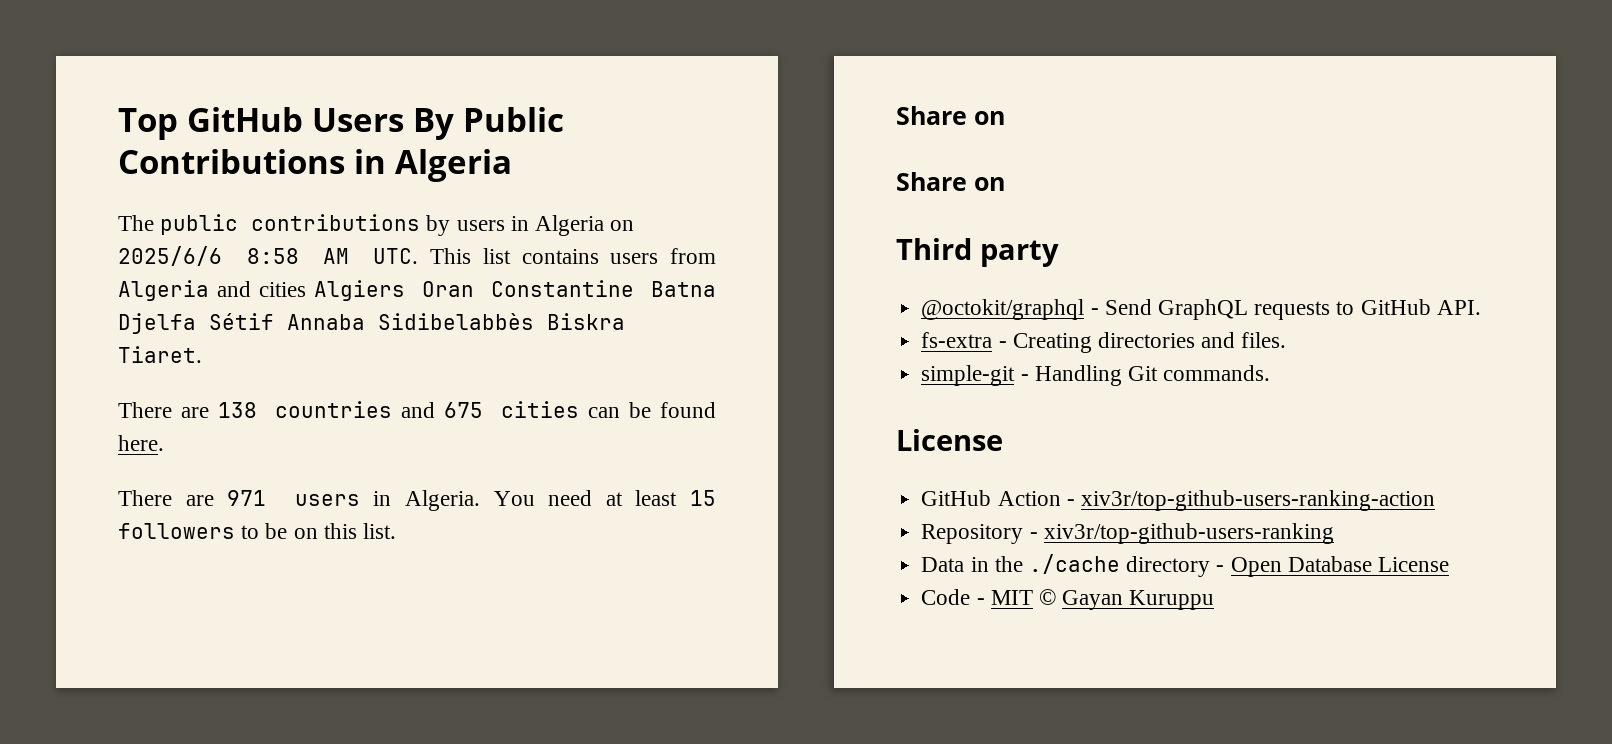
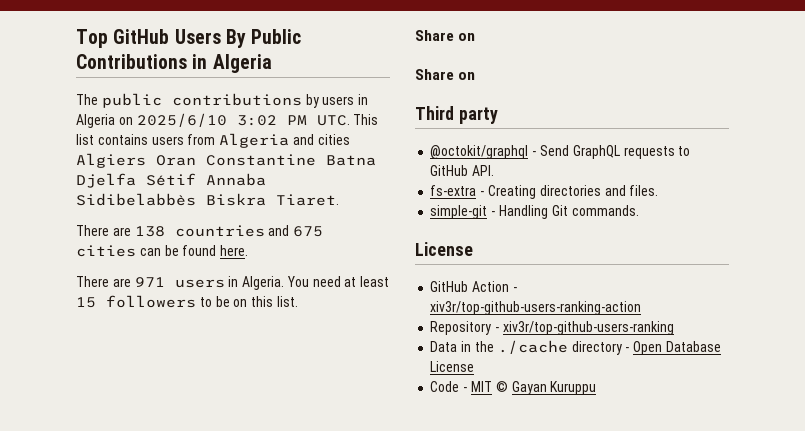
[118,246,349,266] 2025/6/6 8:58 AM -> [136,113,307,127] 2025/6/10 3:02 PM

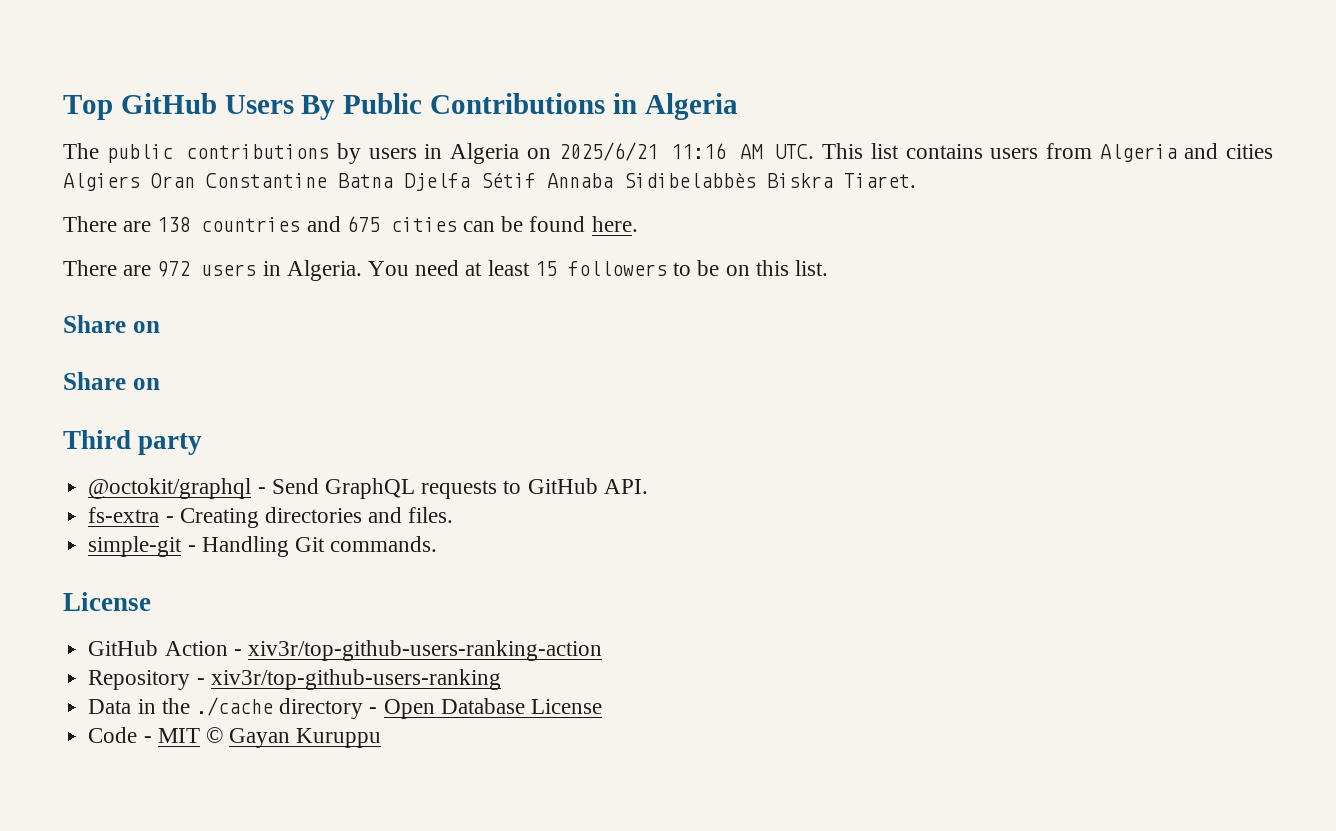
[136,113,307,127] 2025/6/10 3:02 PM -> [558,142,763,161] 2025/6/21 11:16 AM
[134,277,165,287] 971 -> [157,261,191,277] 972

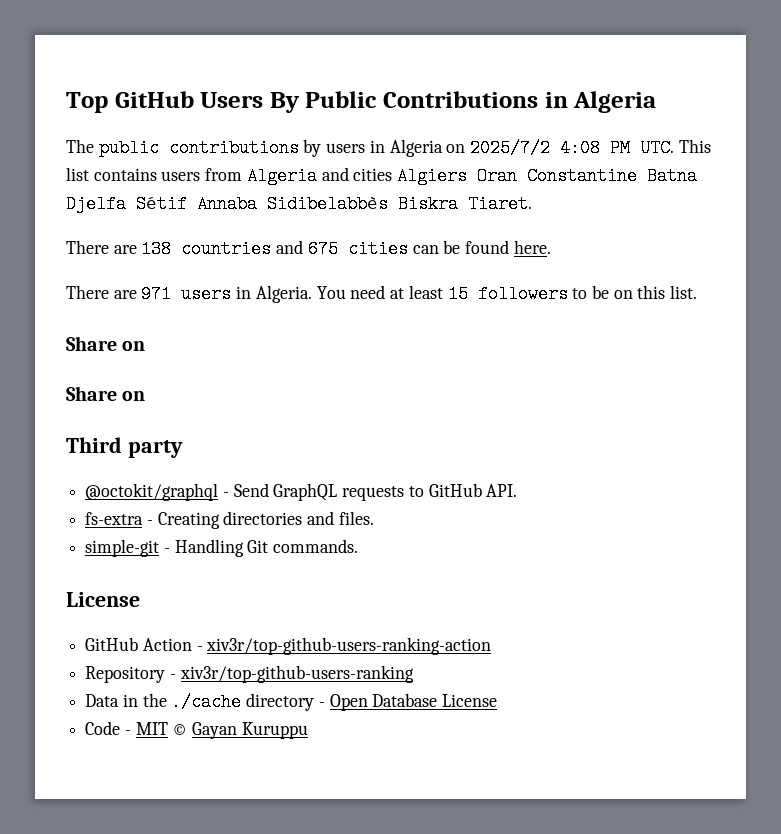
[558,142,763,161] 2025/6/21 11:16 AM -> [470,139,631,157] 2025/7/2 4:08 PM
[157,261,191,277] 972 -> [141,285,172,303] 971

